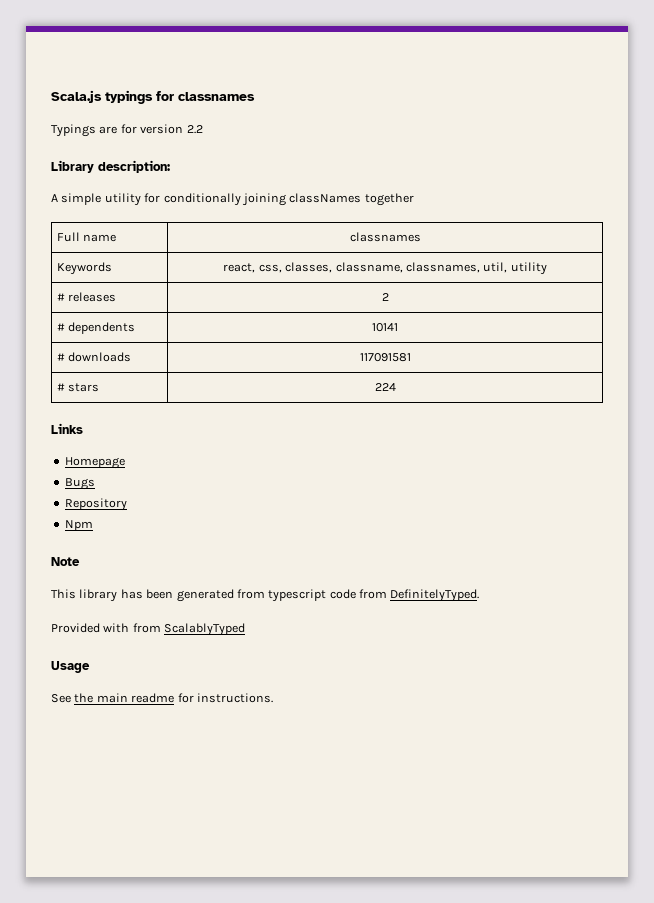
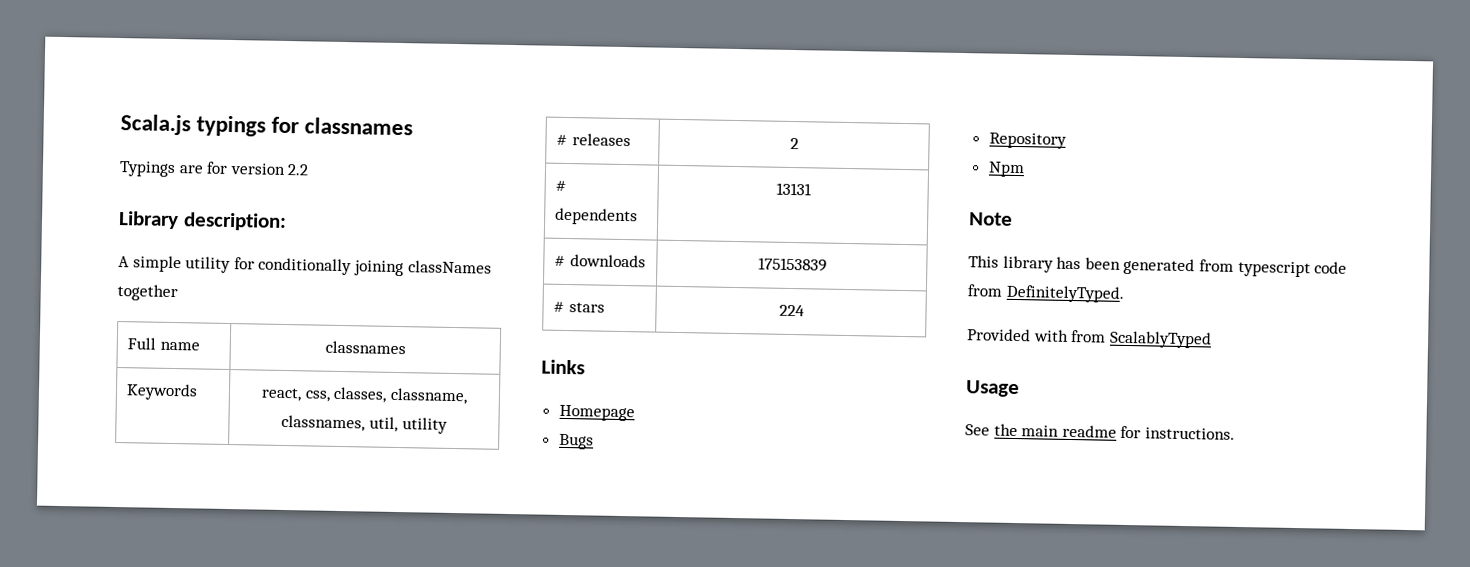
[372,323,398,332] 10141 -> [775,182,812,196] 13131
[359,353,411,362] 117091581 -> [757,257,827,272] 175153839

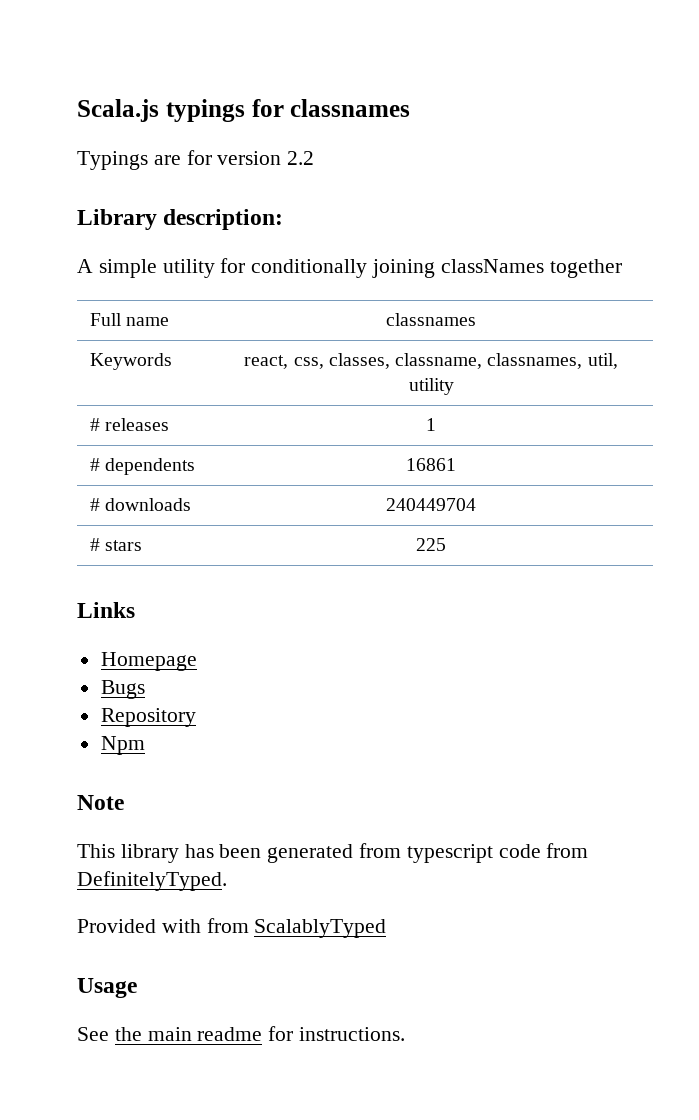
[789,137,799,150] 2 -> [426,418,436,431] 1
[775,182,812,196] 13131 -> [406,458,456,471] 16861
[757,257,827,272] 175153839 -> [386,498,476,511] 240449704
[778,304,805,317] 224 -> [416,538,446,551] 225

